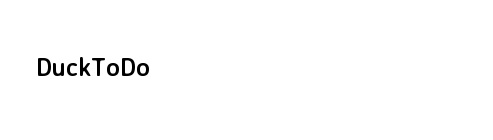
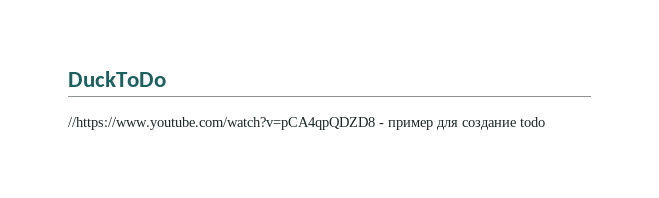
(150, 66) none -> [68,117,545,130] // //https://www.youtube.com/watch?v=pCA4qpQDZD8 - пример для создание todo

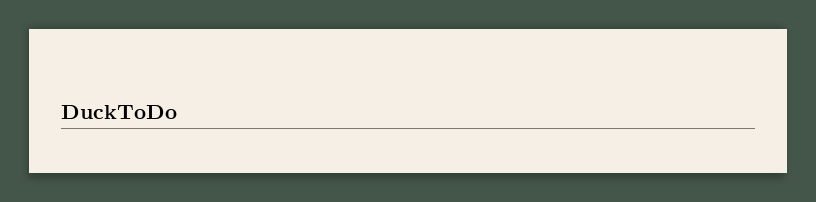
[68,117,545,130] // //https://www.youtube.com/watch?v=pCA4qpQDZD8 - пример для создание todo -> (177, 112) none

